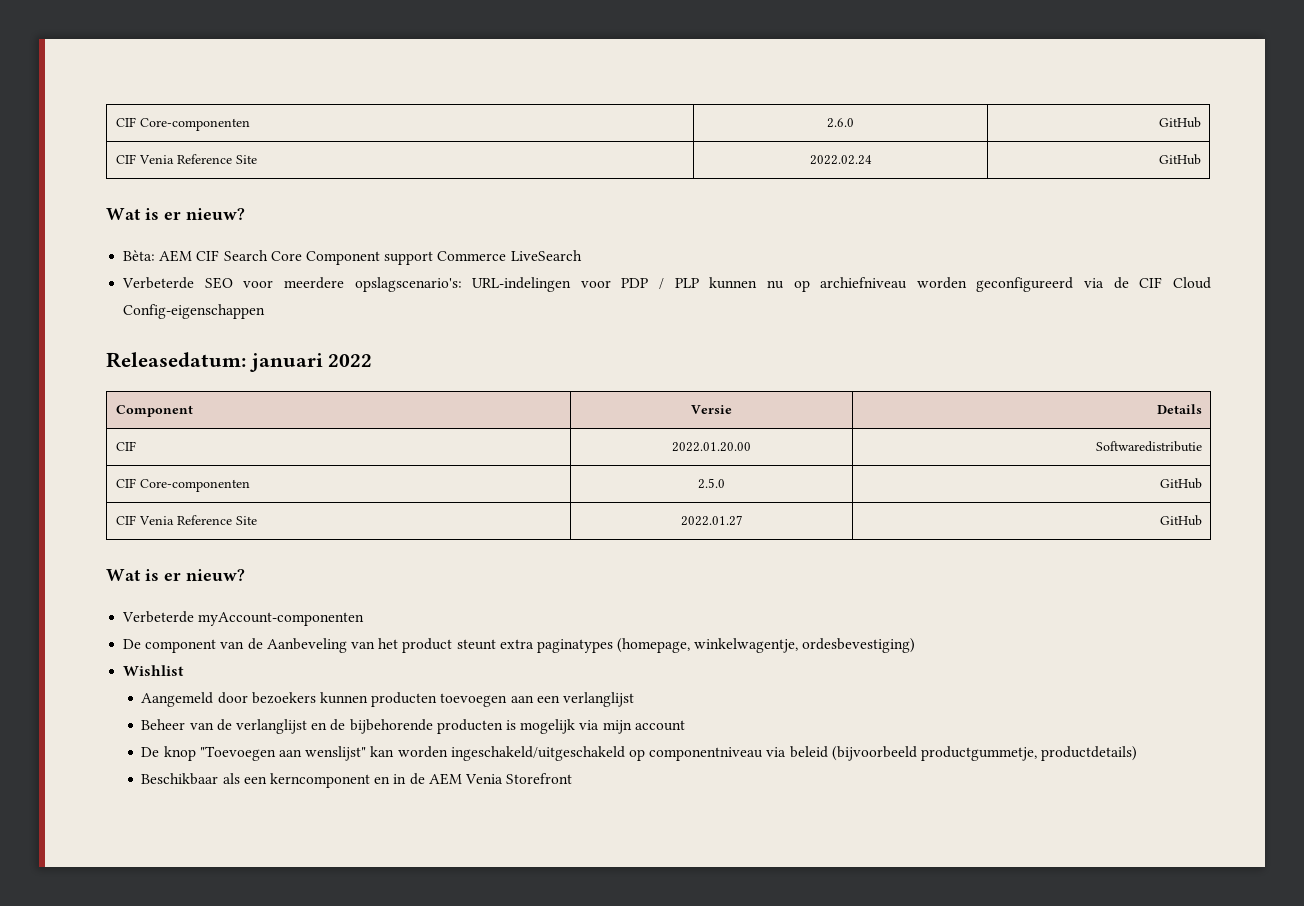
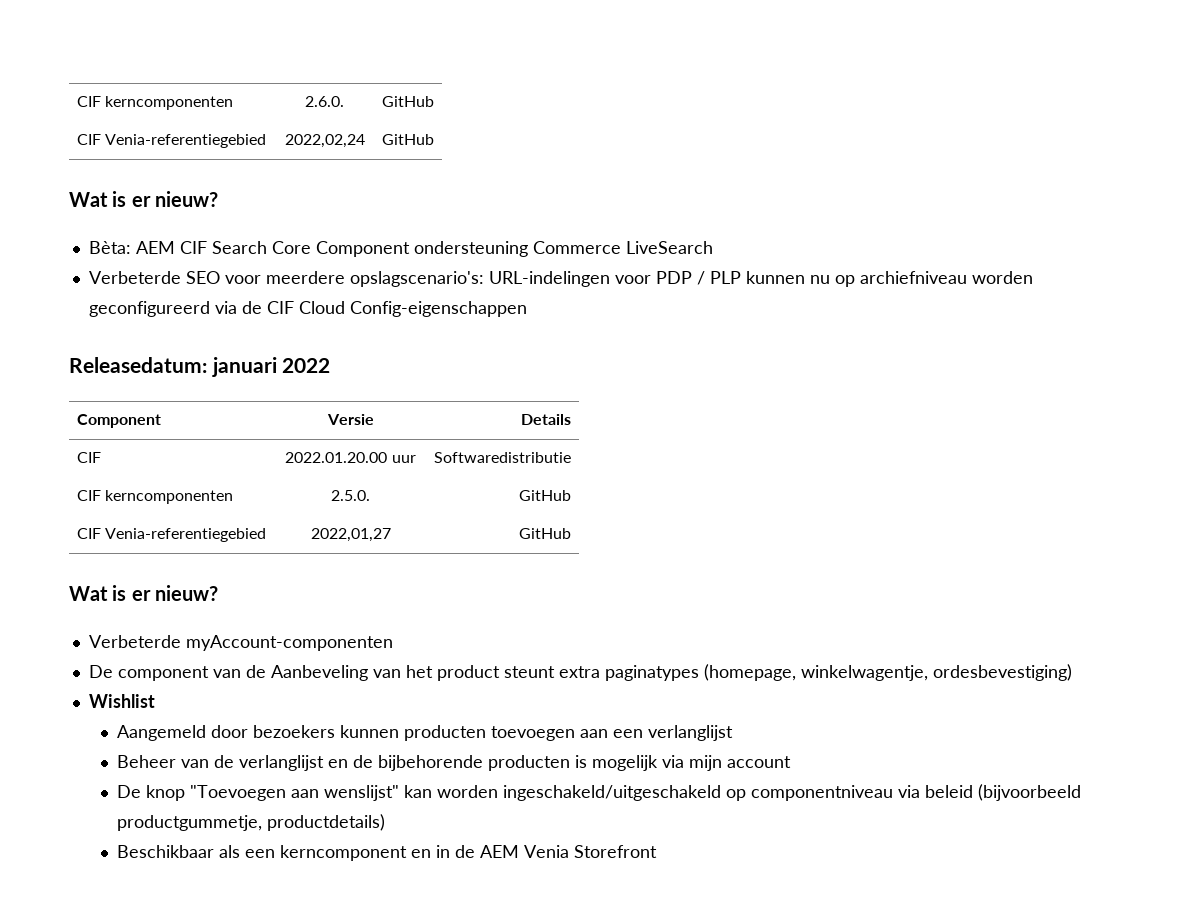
[115,117,250,131] [827,118,854,128] [1158,117,1201,128] [115,154,257,164] [809,155,872,165] CIF Core-componenten | 2.6.0 | GitHub // CIF Venia Reference Site | 2022.02.24 -> [76,96,234,110] [305,96,344,107] [382,96,435,107] [76,134,267,148] [284,134,365,148] CIF kerncomponenten | 2.6.0. | GitHub // CIF Venia-referentiegebied | 2022,02,24
[384,251,434,265] support -> [413,241,528,257] ondersteuning
(751, 447) none -> [391,455,416,463] uur
[139,479,250,492] [698,478,725,489] [1159,478,1202,489] [115,515,257,525] [680,515,743,526] Core-componenten | 2.5.0 | GitHub // CIF Venia Reference Site | 2022.01.27 -> [105,490,234,504] [331,490,370,501] [519,490,572,501] [76,528,267,542] [310,528,391,542] kerncomponenten | 2.5.0. | GitHub // CIF Venia-referentiegebied | 2022,01,27

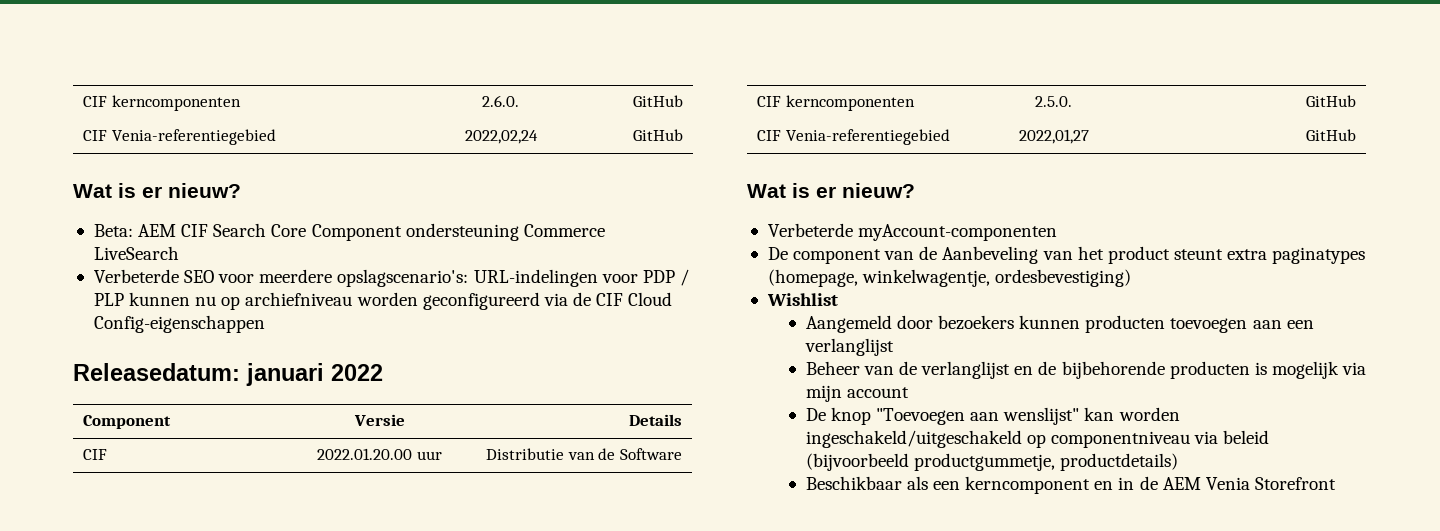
[88,241,131,254] Bèta: -> [93,224,133,237] Beta:
[434,452,572,463] Softwaredistributie -> [486,448,683,460] Distributie van de Software

